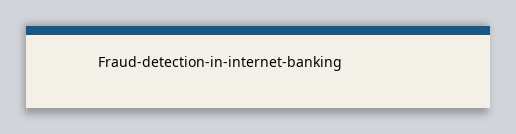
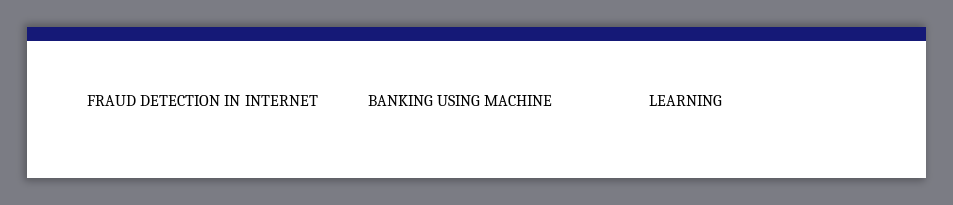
[98,56,342,71] Fraud-detection-in-internet-banking -> [87,95,722,106] FRAUD DETECTION IN INTERNET BANKING USING MACHINE LEARNING

